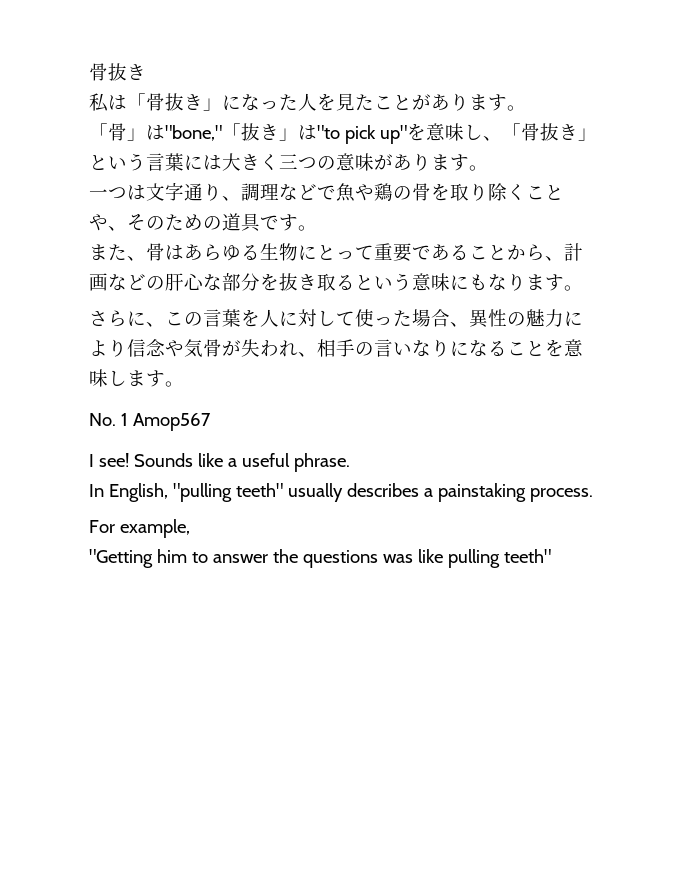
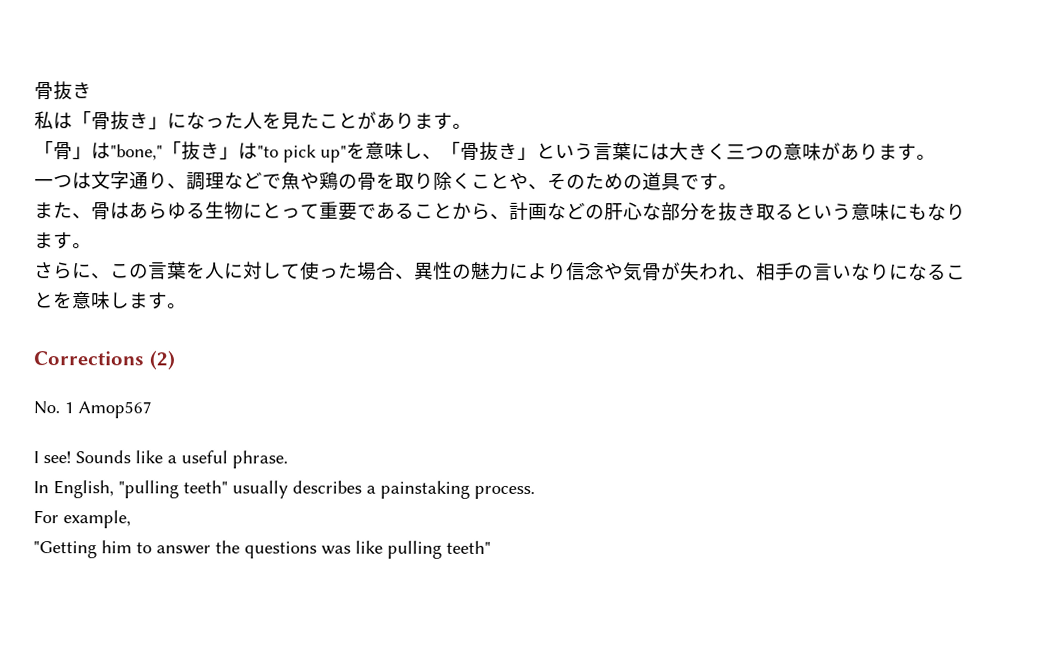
(184, 384) none -> [33,350,175,371] // Corrections (2)

